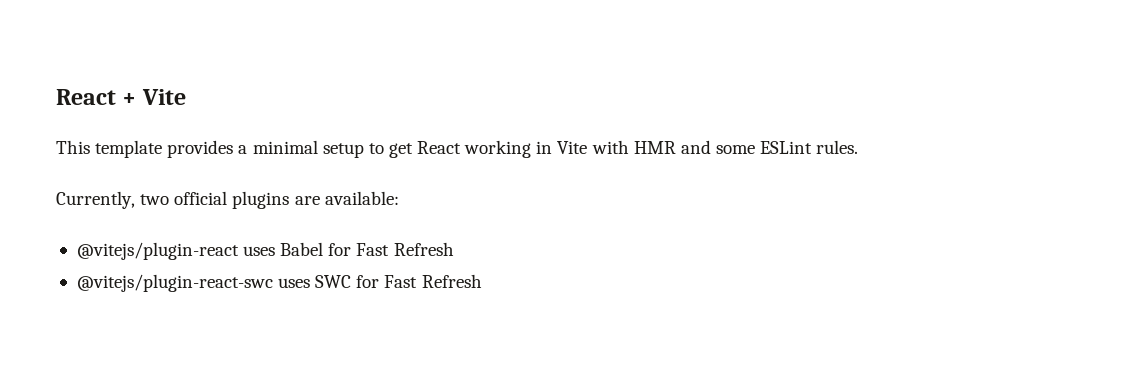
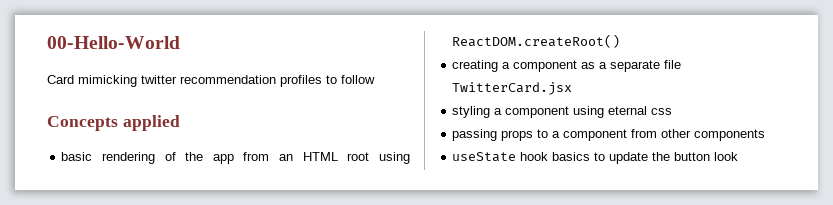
[56,89,186,105] [56,140,859,158] [56,191,399,209] [76,242,454,260] [76,274,482,292] React + Vite // This template provides a minimal setup to get React working in Vite with HMR and some ESLint rules. // Currently, two official plugins are available: // @vitejs/plugin-react uses Babel for Fast Refresh // @vitejs/plugin-react-swc uses SWC for Fast Refresh -> [47,36,180,49] [47,75,375,87] [47,115,180,131] [61,152,410,164] [452,34,621,48] [452,60,682,72] [452,82,573,95] [452,106,673,118] [452,129,766,141] [452,152,739,164] 00-Hello-World // Card mimicking twitter recommendation profiles to follow // Concepts applied // basic rendering of the app from an HTML root using ReactDOM.createRoot() // creating a component as a separate file TwitterCard.jsx // styling a component using eternal css // passing props to a component from other components // useState hook basics to update the button look

